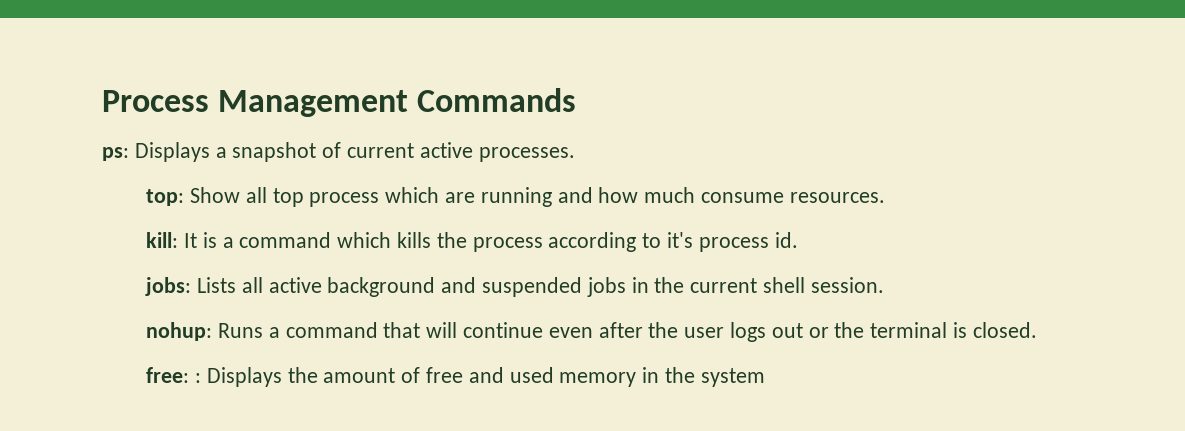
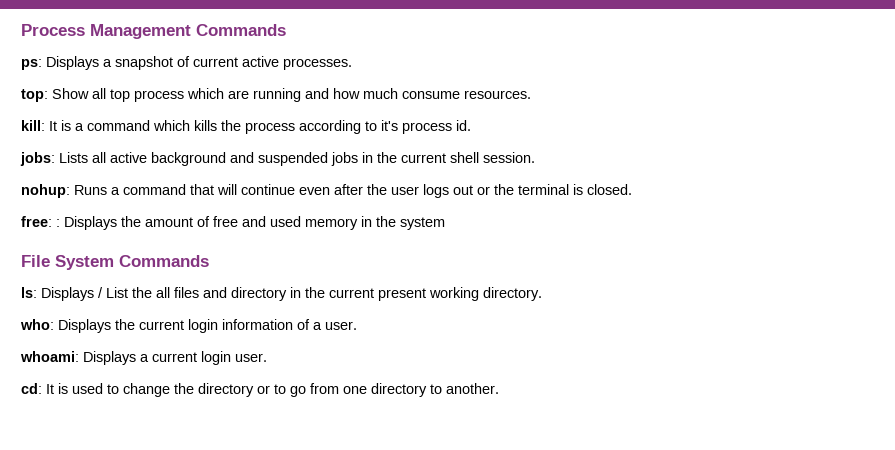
(765, 377) none -> [21,255,209,270] [21,287,542,301] [20,319,357,333] [20,351,267,365] [21,383,499,397] // File System Commands // ls: Displays / List the all files and directory in the current present working directory. // who: Displays the current login information of a user. // whoami: Displays a current login user. // cd: It is used to change the directory or to go from one directory to another.

